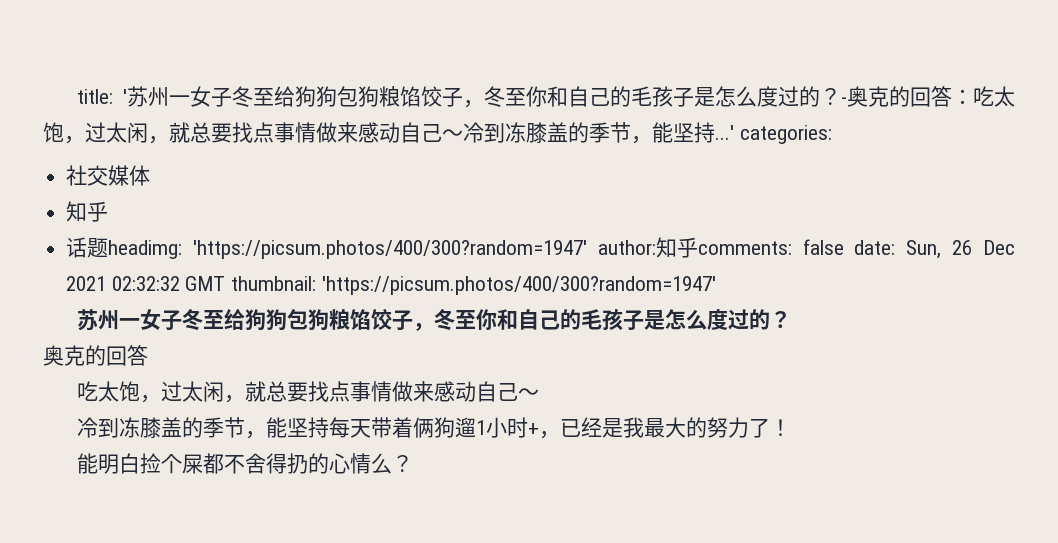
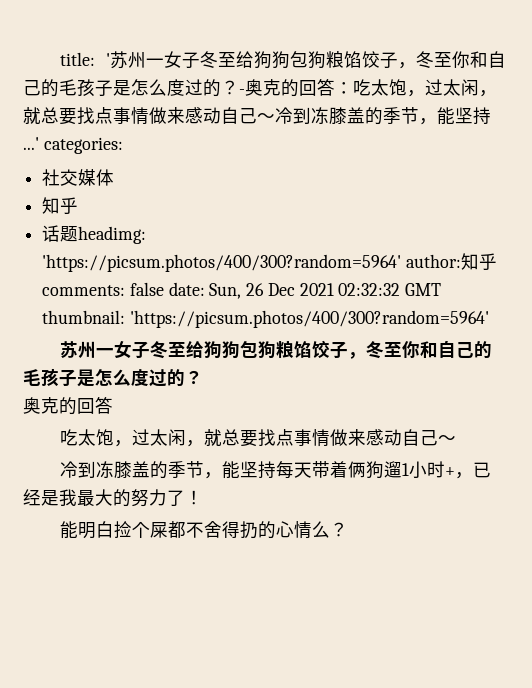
[192,240,587,259] 'https://picsum.photos/400/300?random=1947' -> [42,254,402,272] 'https://picsum.photos/400/300?random=5964'
[321,276,716,295] 'https://picsum.photos/400/300?random=1947' -> [129,310,489,328] 'https://picsum.photos/400/300?random=5964'

